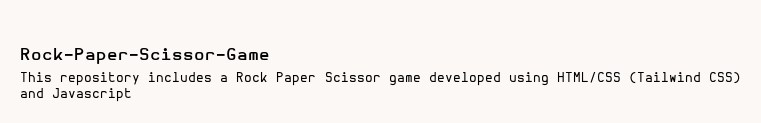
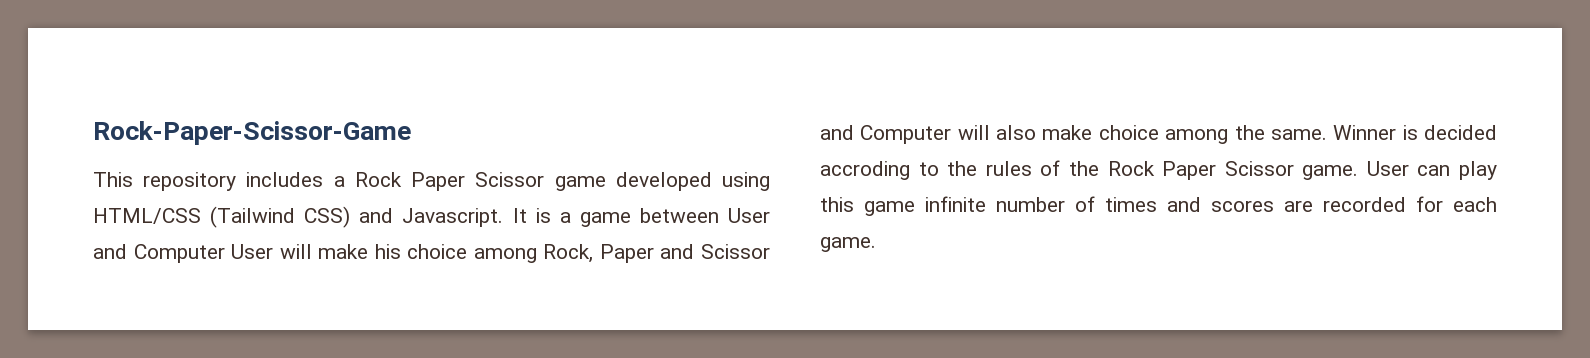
[52,88,132,102] Javascript -> [402,208,771,227] [93,244,770,263] [820,125,1497,144] [820,160,1497,180] [820,196,1497,216] [820,237,876,252] Javascript. It is a game between User and Computer User will make his choice among Rock, Paper and Scissor and Computer will also make choice among the same. Winner is decided accroding to the rules of the Rock Paper Scissor game. User can play this game infinite number of times and scores are recorded for each game.

